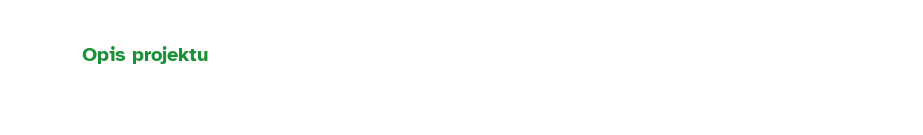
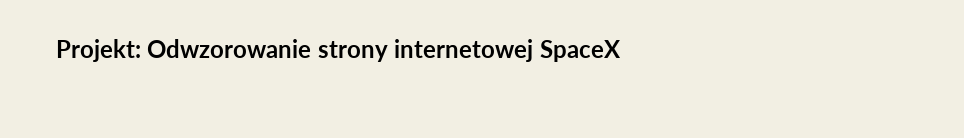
[82,46,208,64] Opis projektu -> [56,39,621,62] Projekt: Odwzorowanie strony internetowej SpaceX

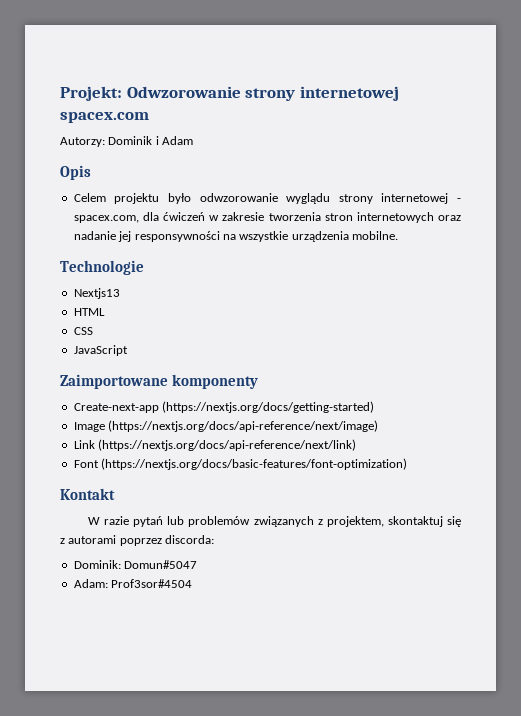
[539,40,621,62] SpaceX -> [60,112,149,123] [60,136,194,147] [60,165,91,180] [73,193,461,204] [73,212,461,223] [73,231,398,242] [60,260,144,275] [73,288,120,299] [73,308,105,316] [73,327,93,335] [73,345,128,356] [60,374,259,389] [73,401,375,413] [73,420,379,432] [73,439,357,451] [73,458,408,470] [60,488,115,500] [87,516,462,527] [60,535,215,546] [73,560,198,569] [73,579,193,588] spacex.com // Autorzy: Dominik i Adam // Opis // Celem projektu było odwzorowanie wyglądu strony internetowej - spacex.com, dla ćwiczeń w zakresie tworzenia stron internetowych oraz nadanie jej responsywności na wszystkie urządzenia mobilne. // Technologie // Nextjs13 // HTML // CSS // JavaScript // Zaimportowane komponenty // Create-next-app (https://nextjs.org/docs/getting-started) // Image (https://nextjs.org/docs/api-reference/next/image) // Link (https://nextjs.org/docs/api-reference/next/link) // Font (https://nextjs.org/docs/basic-features/font-optimization) // Kontakt // W razie pytań lub problemów związanych z projektem, skontaktuj się z autorami poprzez discorda: // Dominik: Domun#5047 // Adam: Prof3sor#4504

